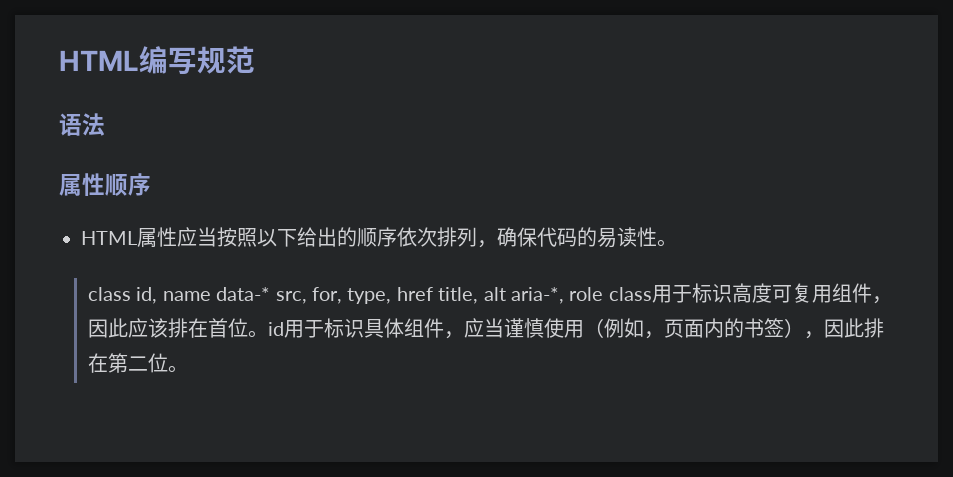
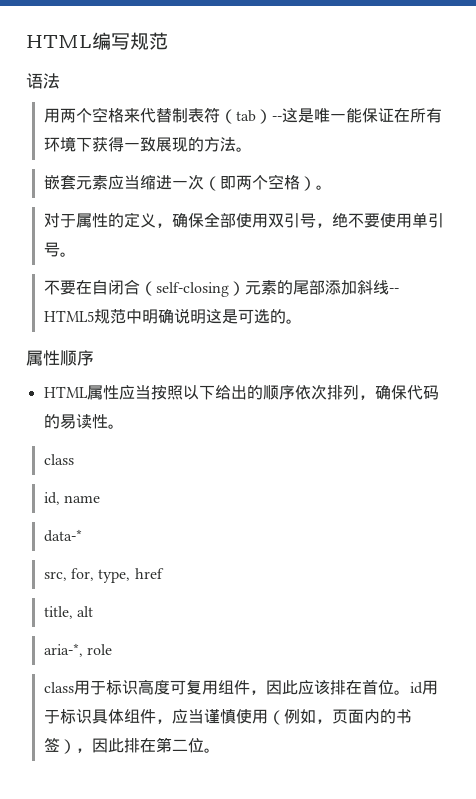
(105, 124) none -> [43,107,442,124] [43,136,252,152] [43,174,332,191] [43,212,444,228] [43,242,76,257] [43,279,399,297] [43,308,302,324] // 用两个空格来代替制表符（tab）--这是唯一能保证在所有环境下获得一致展现的方法。 // 嵌套元素应当缩进一次（即两个空格）。 // 对于属性的定义，确保全部使用双引号，绝不要使用单引号。 // 不要在自闭合（self-closing）元素的尾部添加斜线-- HTML5规范中明确说明这是可选的。
(131, 294) none -> (74, 459) //
(211, 296) none -> (100, 499) //
(271, 294) none -> (82, 535) //
(433, 294) none -> (164, 573) //
(506, 294) none -> (93, 611) //
(604, 294) none -> (112, 649) //

